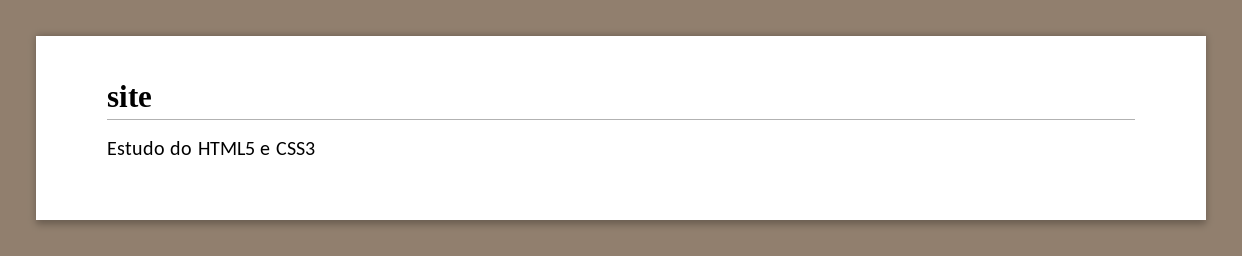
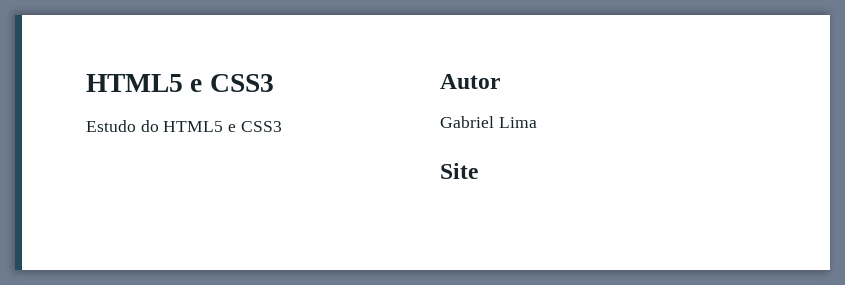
[107,85,152,107] site -> [86,74,274,92] HTML5 e CSS3
(315, 148) none -> [440,74,500,89] [440,116,537,128] [440,163,478,179] // Autor // Gabriel Lima // Site

